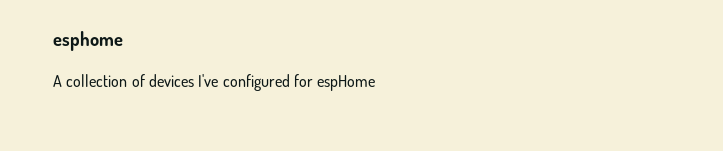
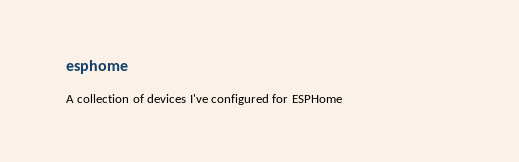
[317,75,376,91] espHome -> [291,95,342,103] ESPHome

